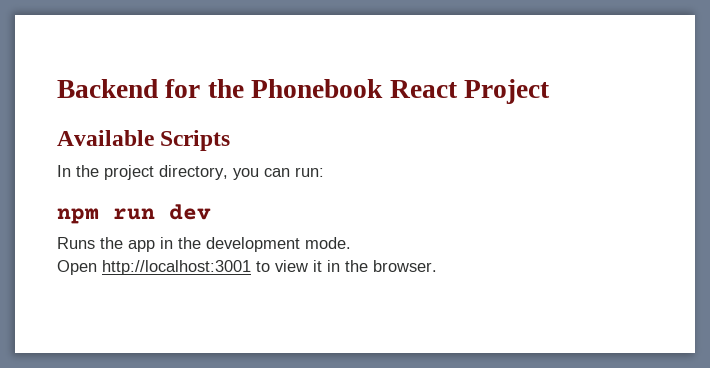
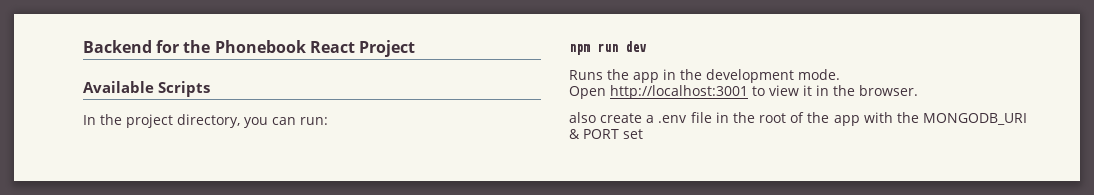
(437, 266) none -> [569,112,1027,126] [569,129,643,139] // also create a .env file in the root of the app with the MONGODB_URI & PORT set

